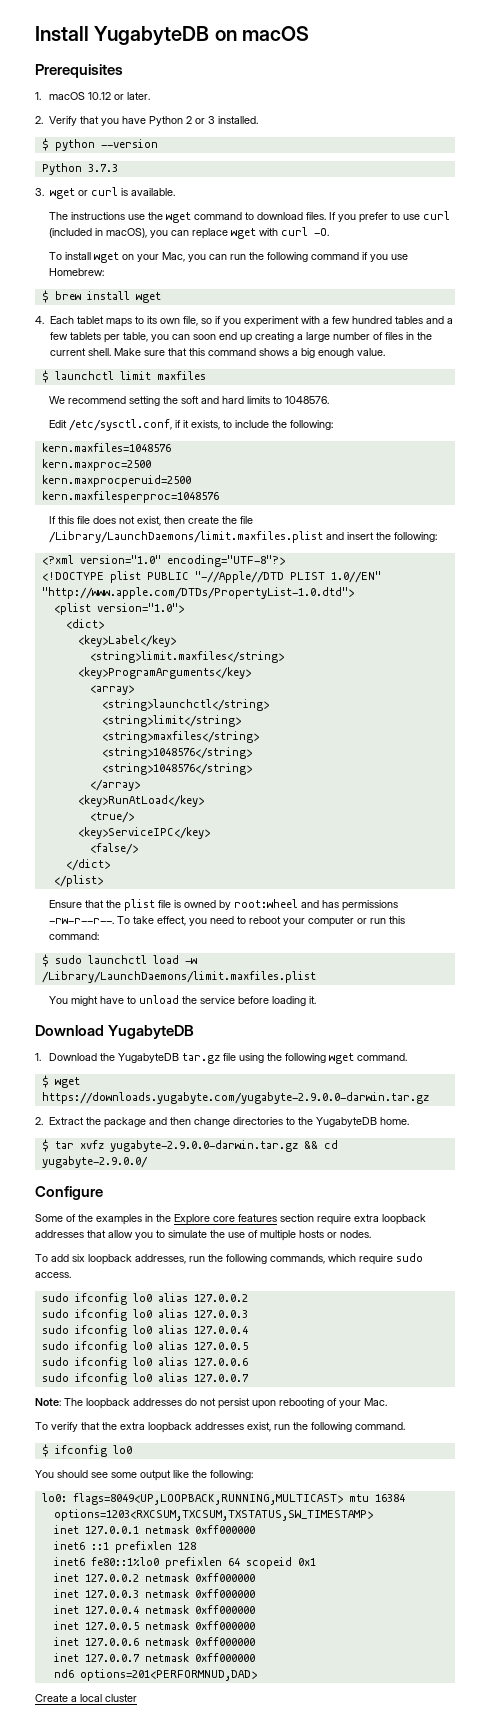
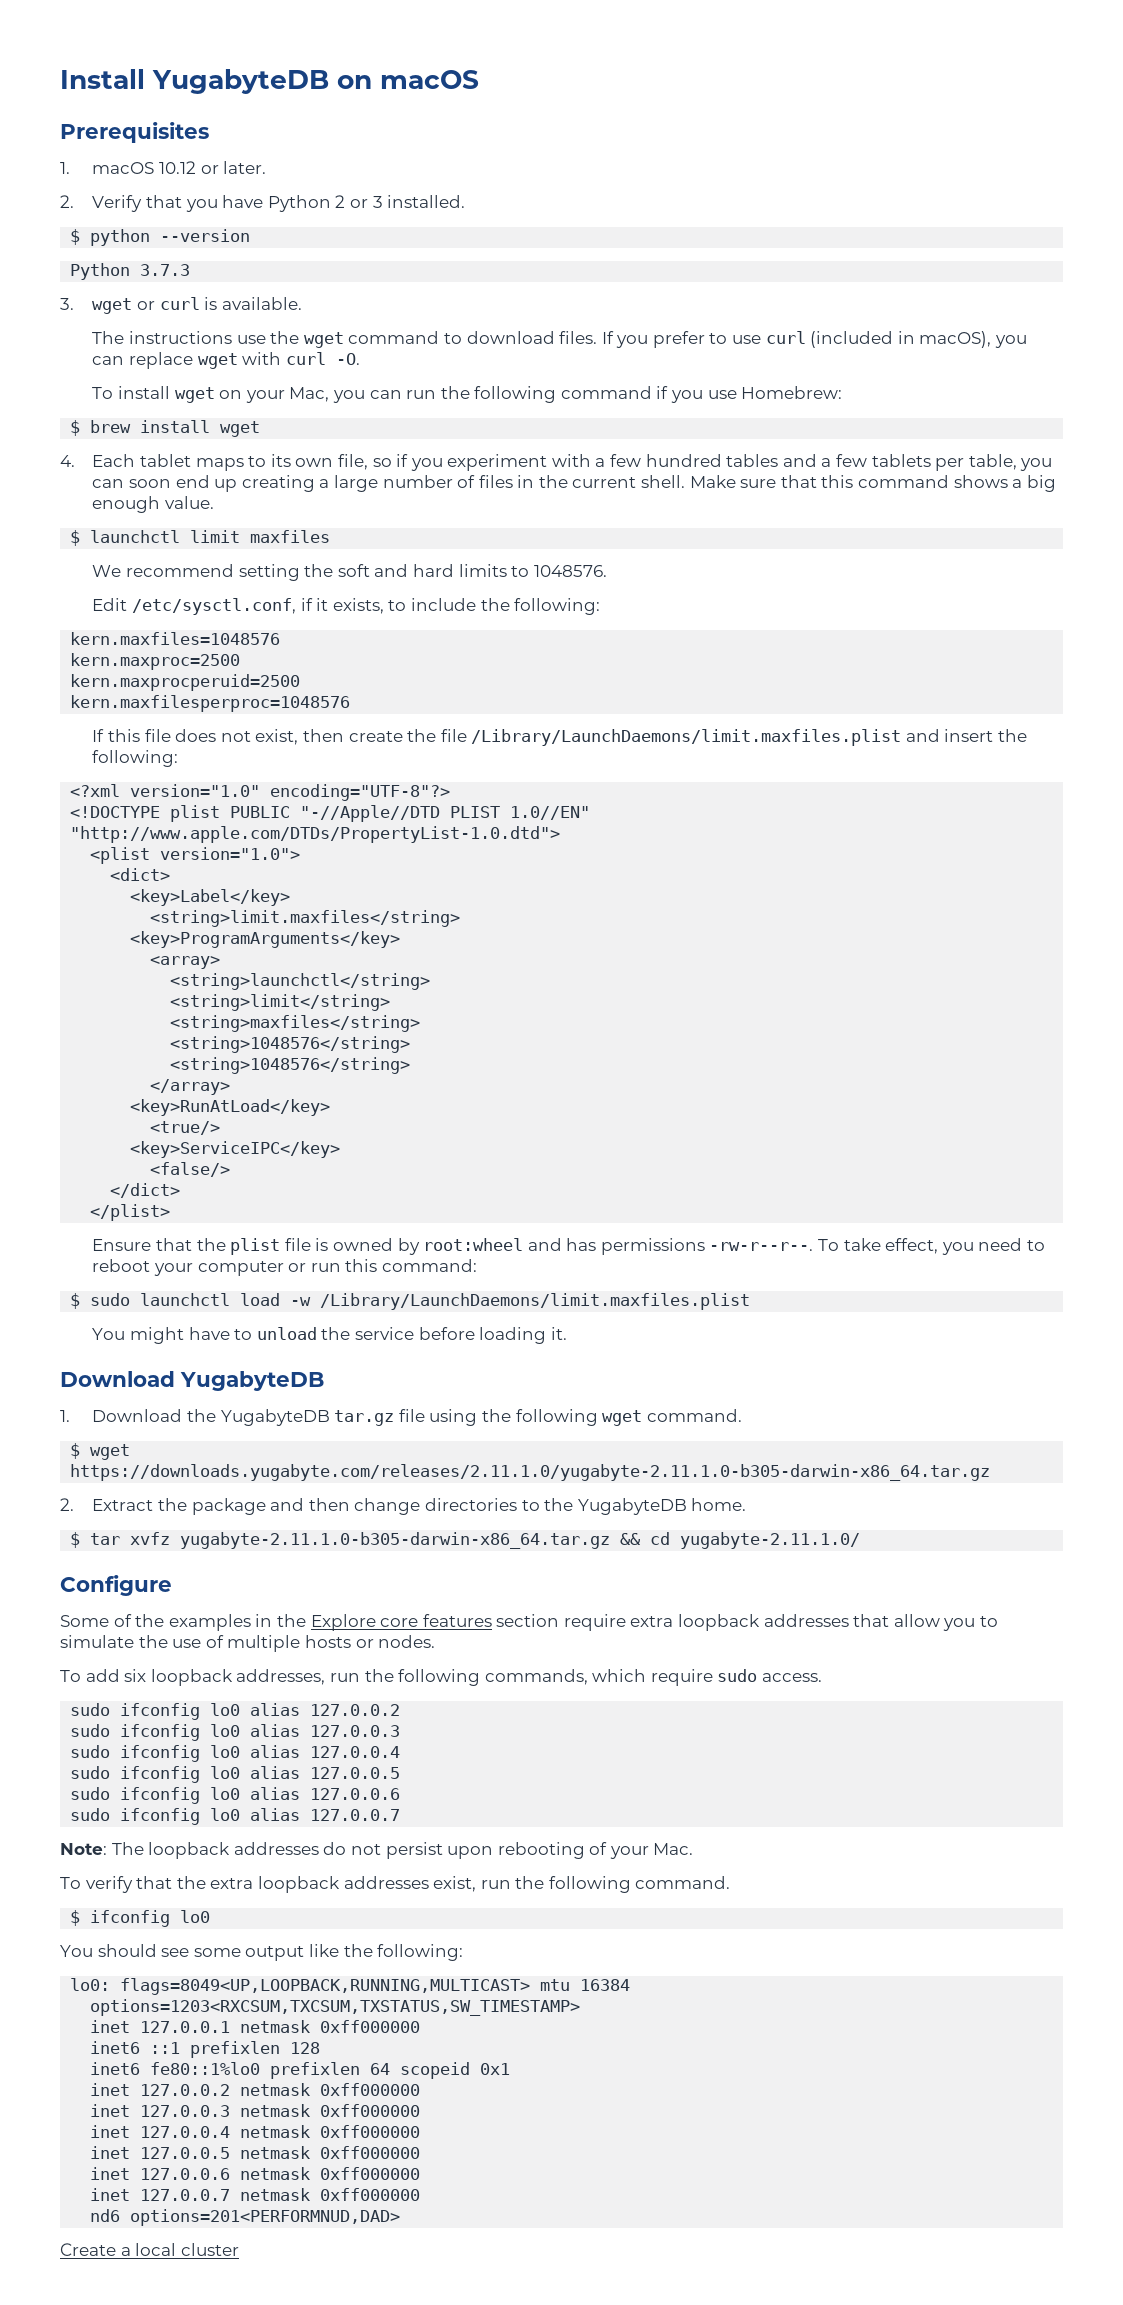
[41,1092,429,1104] https://downloads.yugabyte.com/yugabyte-2.9.0.0-darwin.tar.gz -> [70,1464,991,1481] https://downloads.yugabyte.com/releases/2.11.1.0/yugabyte-2.11.1.0-b305-darwin-x86_64.tar.gz
[109,1140,298,1152] yugabyte-2.9.0.0-darwin.tar.gz -> [180,1532,611,1549] yugabyte-2.11.1.0-b305-darwin-x86_64.tar.gz
[41,1156,148,1168] yugabyte-2.9.0.0/ -> [680,1532,861,1549] yugabyte-2.11.1.0/

